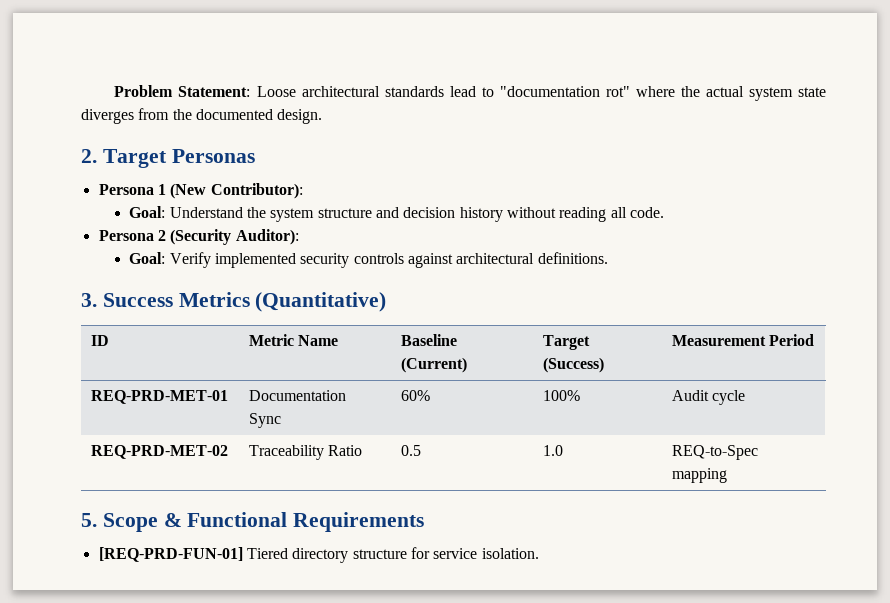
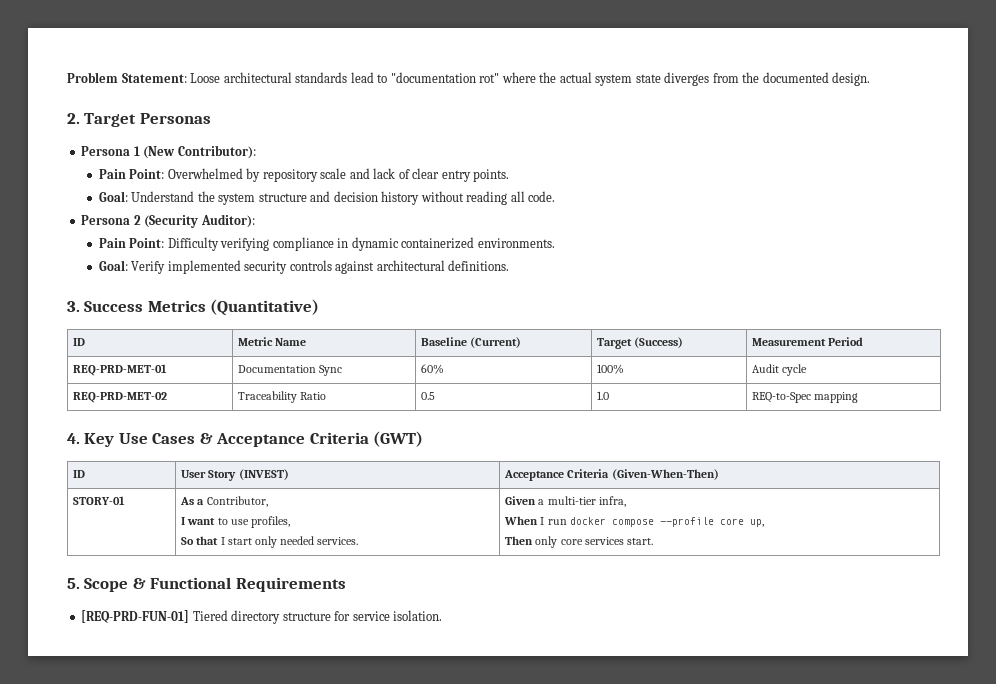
(303, 191) none -> [98,168,510,182] // Pain Point: Overwhelmed by repository scale and lack of clear entry points.
(299, 237) none -> [98,237,555,251] // Pain Point: Difficulty verifying compliance in dynamic containerized environments.
(728, 475) none -> [67,431,424,447] [73,470,86,478] [181,469,289,481] [504,469,719,481] [73,496,126,505] [180,496,268,507] [181,516,290,528] [181,536,358,548] [505,496,626,507] [504,516,764,527] [505,536,653,548] // 4. Key Use Cases & Acceptance Criteria (GWT) // ID | User Story (INVEST) | Acceptance Criteria (Given-When-Then) // STORY-01 | As a Contributor, // I want to use profiles, // So that I start only needed services. | Given a multi-tier infra, // When I run docker compose --profile core up, // Then only core services start.

